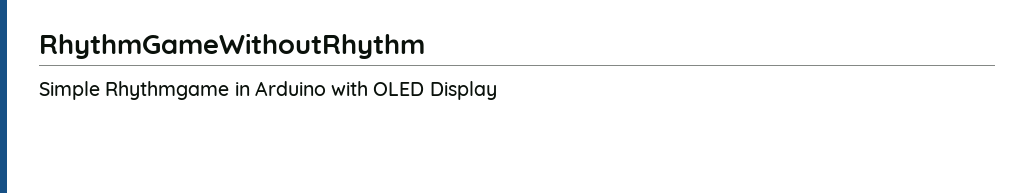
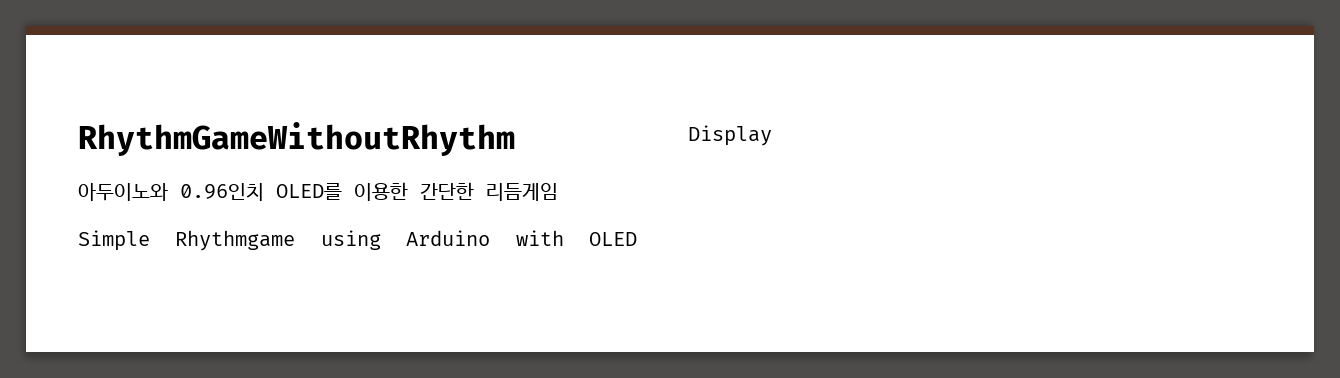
(425, 46) none -> [78,182,558,201] // 아두이노와 0.96인치 OLED를 이용한 간단한 리듬게임
[234,82,250,96] in -> [320,230,381,250] using

